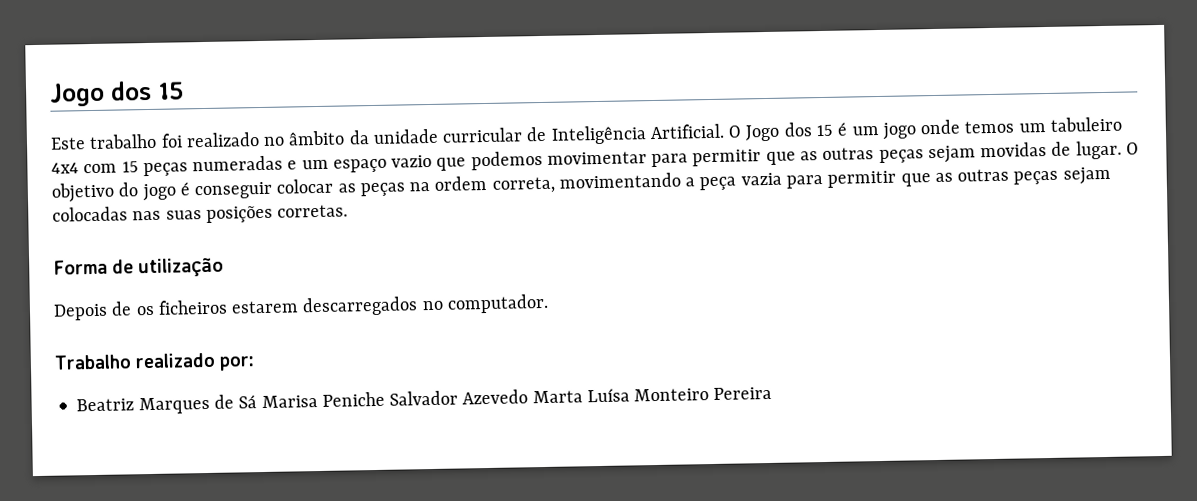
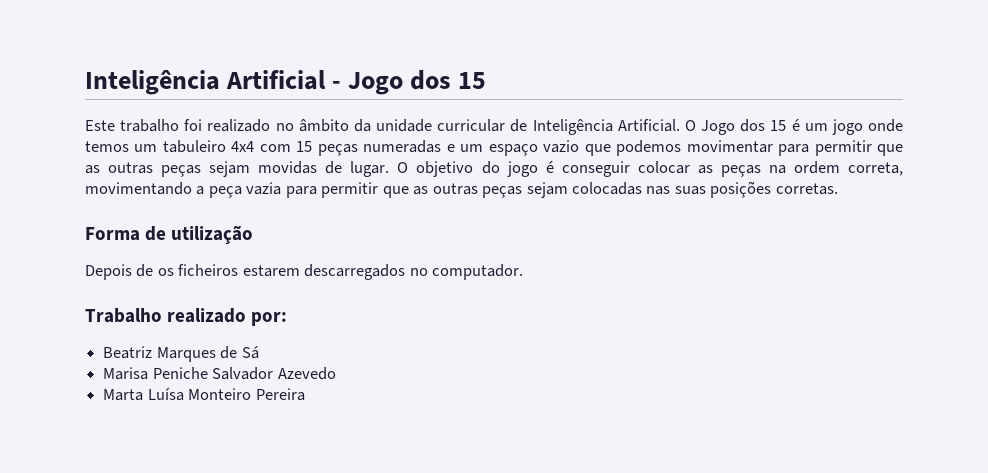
(49, 94) none -> [85,70,342,95] Inteligência Artificial -
(258, 402) none -> (259, 352) //
(529, 397) none -> (336, 373) //

